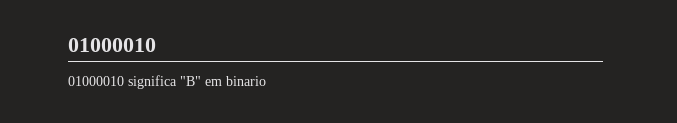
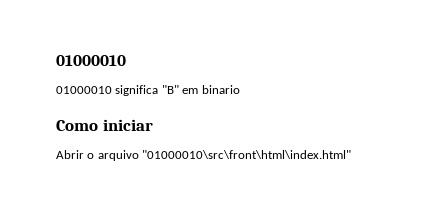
(266, 81) none -> [56,119,153,131] [56,150,352,161] // Como iniciar // Abrir o arquivo "01000010\src\front\html\index.html"

